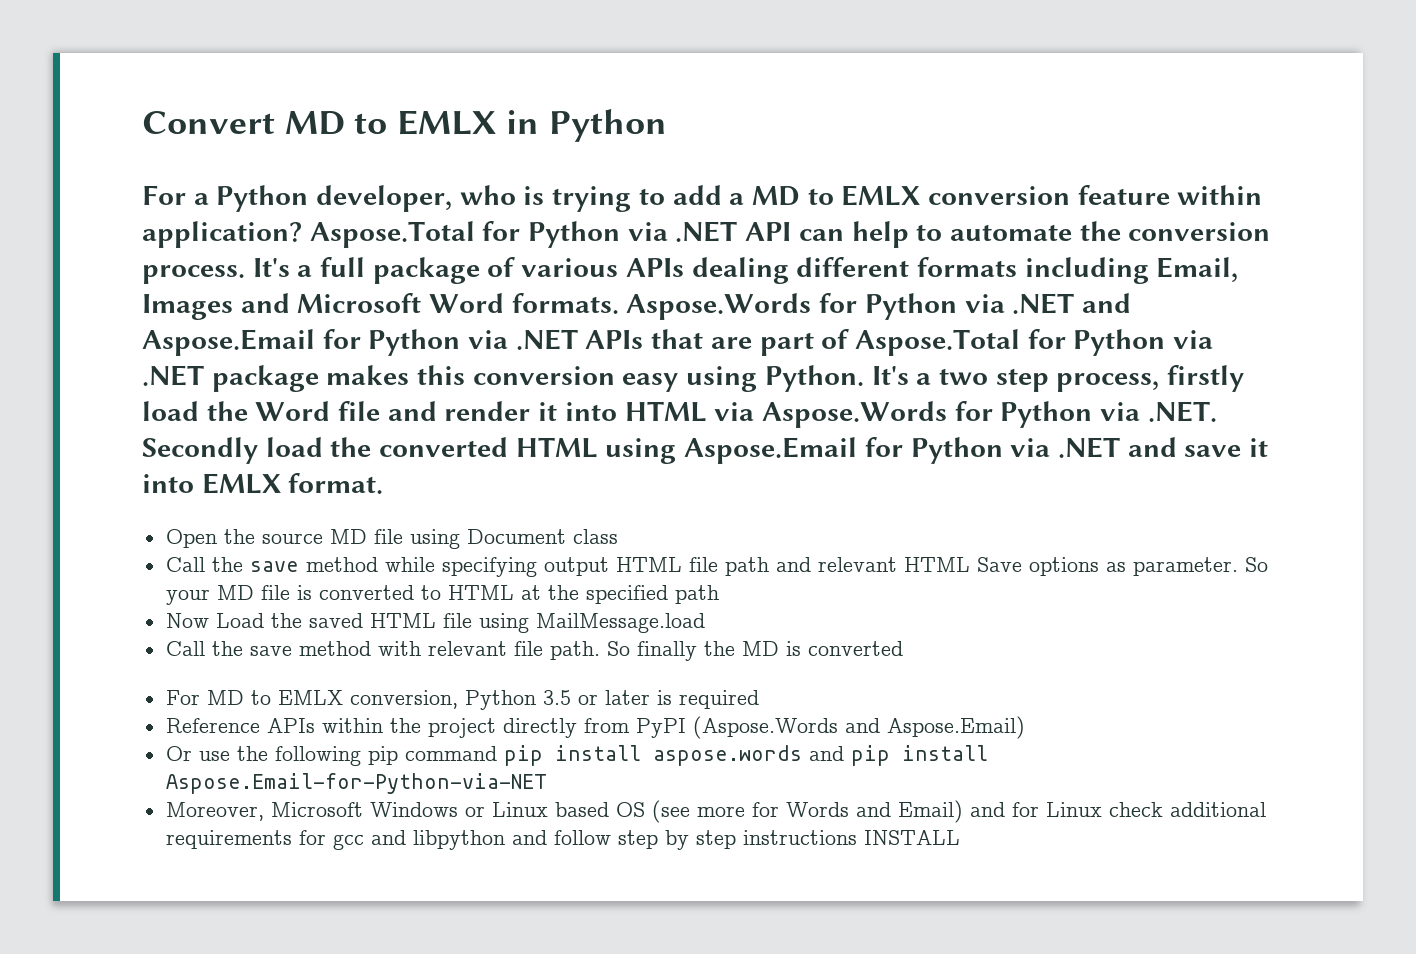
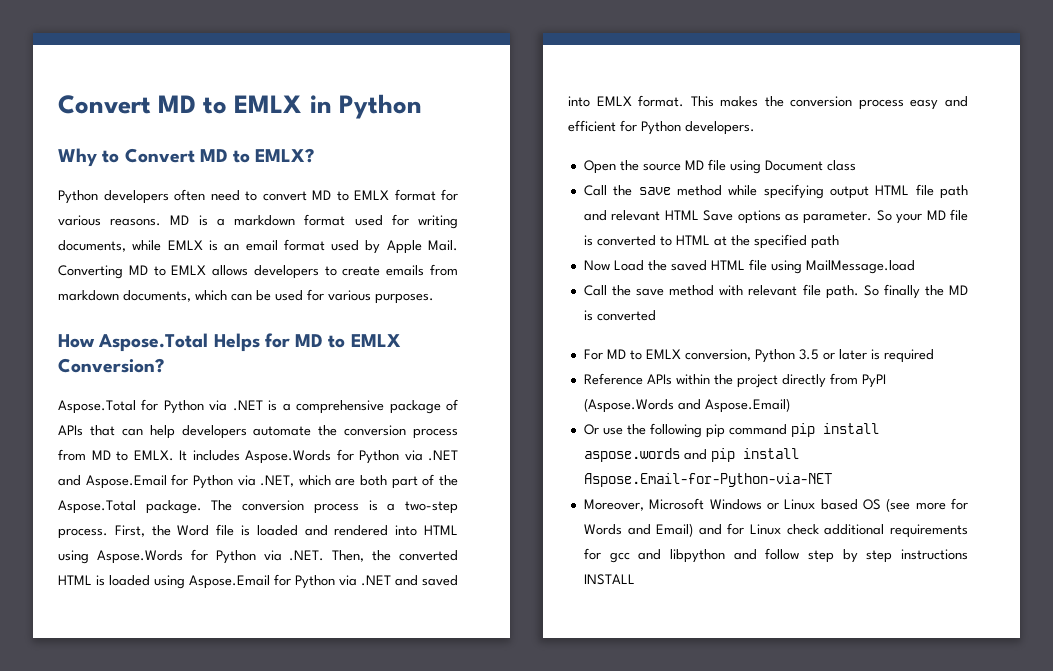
[142,185,1263,212] [142,221,792,248] For a Python developer, who is trying to add a MD to EMLX conversion feature within application? Aspose.Total for Python via .NET API -> [58,148,315,167] [58,189,458,204] [58,214,459,229] [58,239,459,254] [58,264,458,279] [58,289,434,304] [58,333,401,352] [58,358,164,373] [58,399,459,414] [58,425,115,436] Why to Convert MD to EMLX? // Python developers often need to convert MD to EMLX format for various reasons. MD is a markdown format used for writing documents, while EMLX is an email format used by Apple Mail. Converting MD to EMLX allows developers to create emails from markdown documents, which can be used for various purposes. // How Aspose.Total Helps for MD to EMLX Conversion? // Aspose.Total for Python via .NET is a comprehensive package of APIs that
[916,224,943,241] to -> [181,425,247,439] developers
[142,257,1239,284] [142,293,619,320] process. It's a full package of various APIs dealing different formats including Email, Images and Microsoft Word formats. -> [413,428,458,439] [58,449,240,461] process from MD to EMLX. It includes
[515,329,1214,356] [142,365,1245,392] [142,401,558,421] .NET APIs that are part of Aspose.Total for Python via .NET package makes this conversion easy using Python. It's a two step process, firstly load the Word file and render it -> [260,474,458,489] [58,500,459,514] [58,524,389,539] .NET, which are both part of the Aspose.Total package. The conversion process is a two-step process. First, the Word file is loaded and rendered
[714,402,755,421] via -> [58,550,89,564] using
[142,437,323,464] Secondly load -> [332,550,365,562] Then,
(598, 447) none -> [96,575,150,586] is loaded
[1184,438,1269,457] save it -> [422,575,458,586] saved
(384, 483) none -> [690,96,968,110] [568,120,755,135] This makes the conversion process easy and efficient for Python developers.

